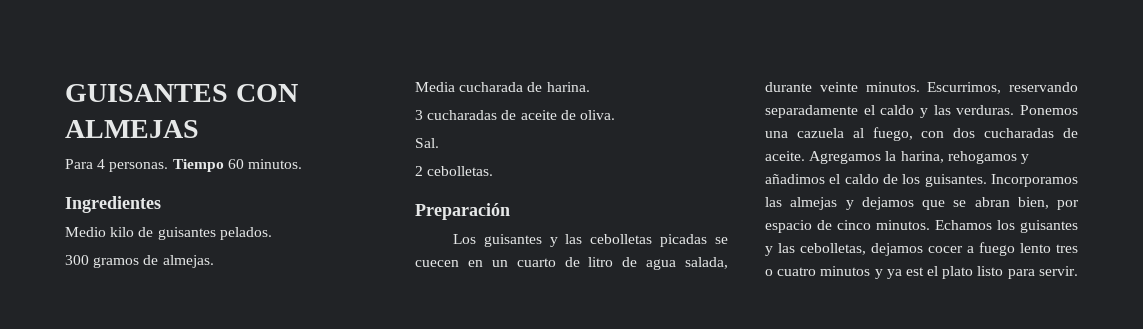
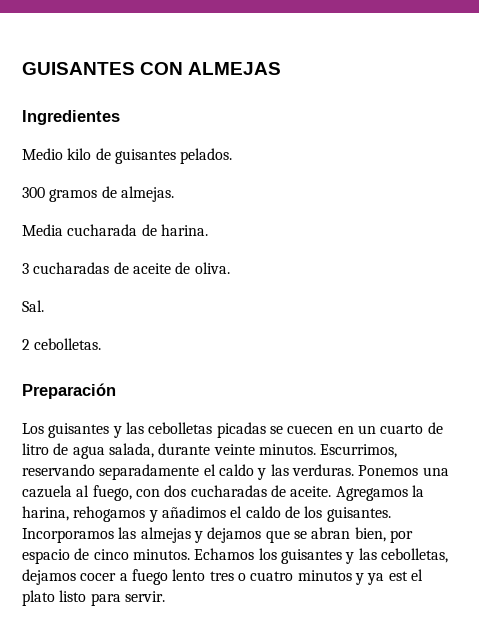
[65,159,302,172] // Para 4 personas. Tiempo 60 minutos. -> (282, 68) none

